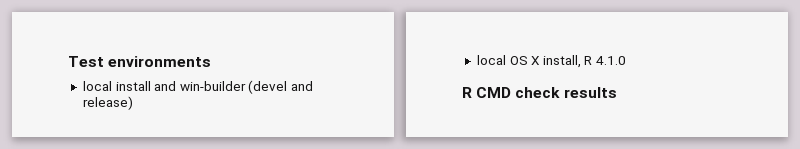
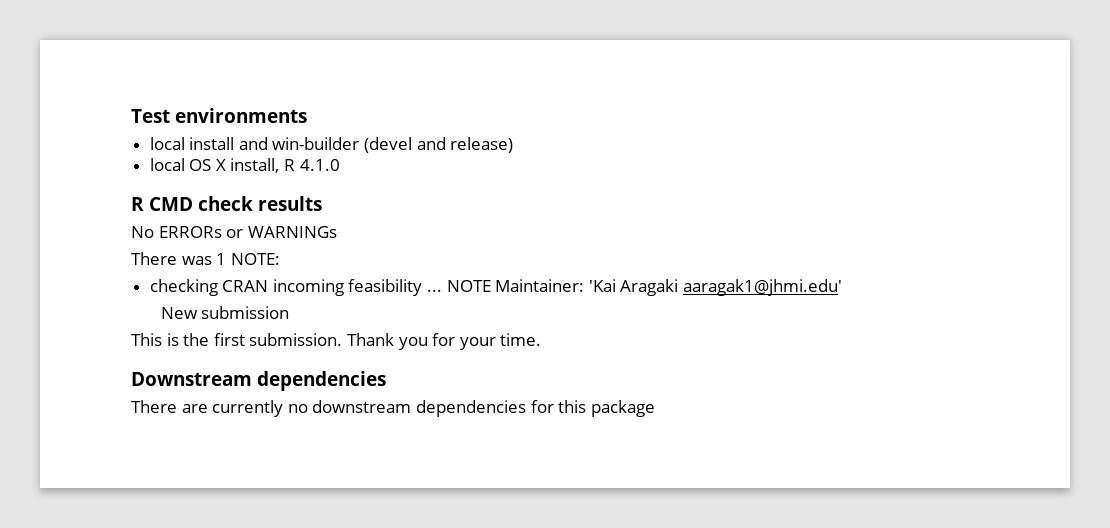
(617, 92) none -> [131,226,337,238] [131,252,280,265] [149,279,843,296] [160,306,290,319] [131,333,542,350] [131,371,386,391] [131,400,655,417] // No ERRORs or WARNINGs // There was 1 NOTE: // checking CRAN incoming feasibility ... NOTE Maintainer: 'Kai Aragaki aaragak1@jhmi.edu' // New submission // This is the first submission. Thank you for your time. // Downstream dependencies // There are currently no downstream dependencies for this package

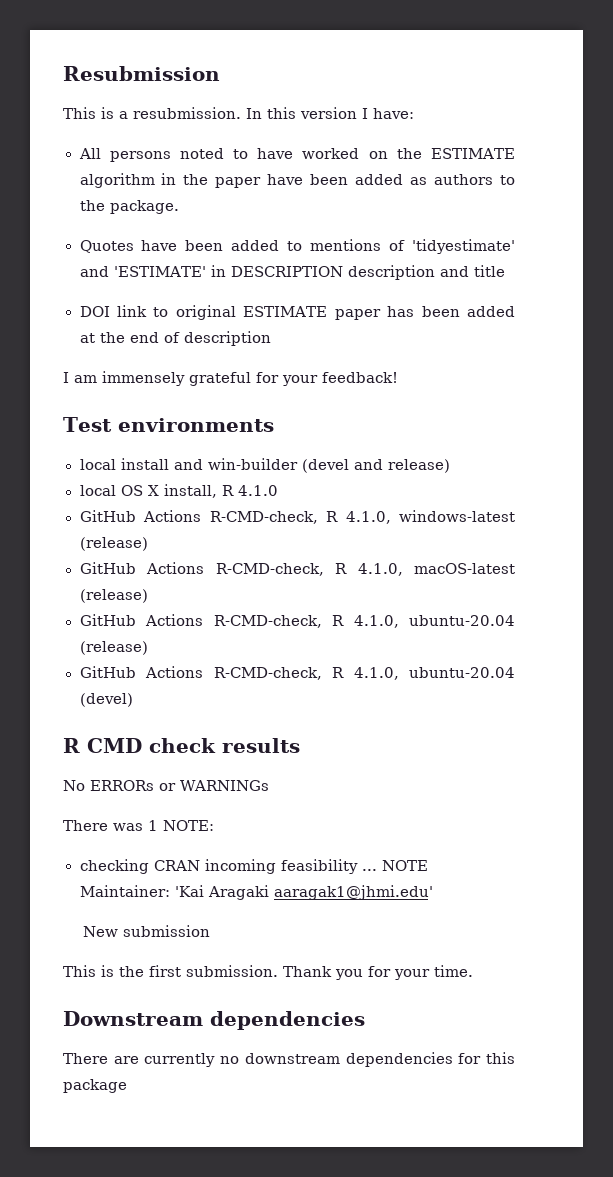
(131, 116) none -> [63,66,220,81] [63,107,414,119] [78,148,515,162] [79,173,516,188] [79,200,179,214] [79,239,515,254] [79,265,505,280] [79,305,515,320] [79,331,271,346] [63,371,398,386] Resubmission // This is a resubmission. In this version I have: // All persons noted to have worked on the ESTIMATE algorithm in the paper have been added as authors to the package. // Quotes have been added to mentions of 'tidyestimate' and 'ESTIMATE' in DESCRIPTION description and title // DOI link to original ESTIMATE paper has been added at the end of description // I am immensely grateful for your feedback! //
(340, 165) none -> [79,510,515,524] [79,537,148,551] [79,562,515,576] [79,589,148,603] [79,614,515,628] [79,641,148,655] [79,666,515,680] [79,693,133,707] // GitHub Actions R-CMD-check, R 4.1.0, windows-latest (release) // GitHub Actions R-CMD-check, R 4.1.0, macOS-latest (release) // GitHub Actions R-CMD-check, R 4.1.0, ubuntu-20.04 (release) // GitHub Actions R-CMD-check, R 4.1.0, ubuntu-20.04 (devel)

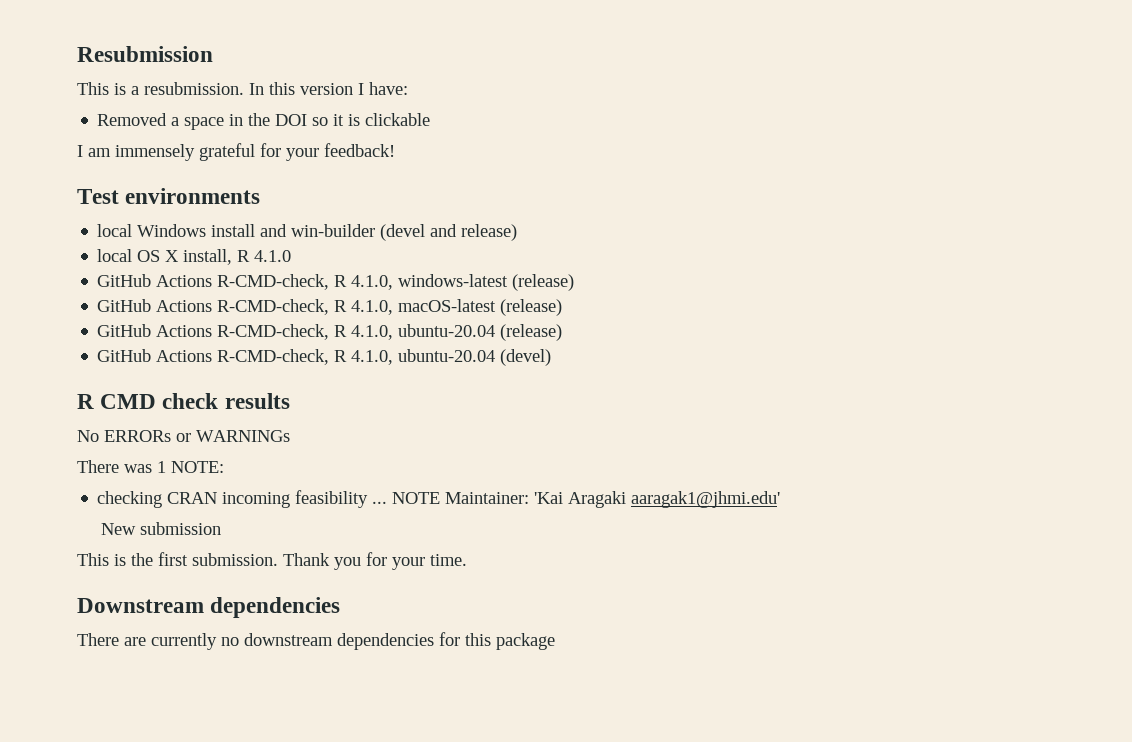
[78,148,515,162] [79,173,516,188] [79,200,179,214] [79,239,515,254] [79,265,505,280] [79,305,515,320] [79,331,271,346] All persons noted to have worked on the ESTIMATE algorithm in the paper have been added as authors to the package. // Quotes have been added to mentions of 'tidyestimate' and 'ESTIMATE' in DESCRIPTION description and title // DOI link to original ESTIMATE paper has been added at the end of description -> [97,113,431,130] Removed a space in the DOI so it is clickable
(116, 464) none -> [137,224,207,237] Windows

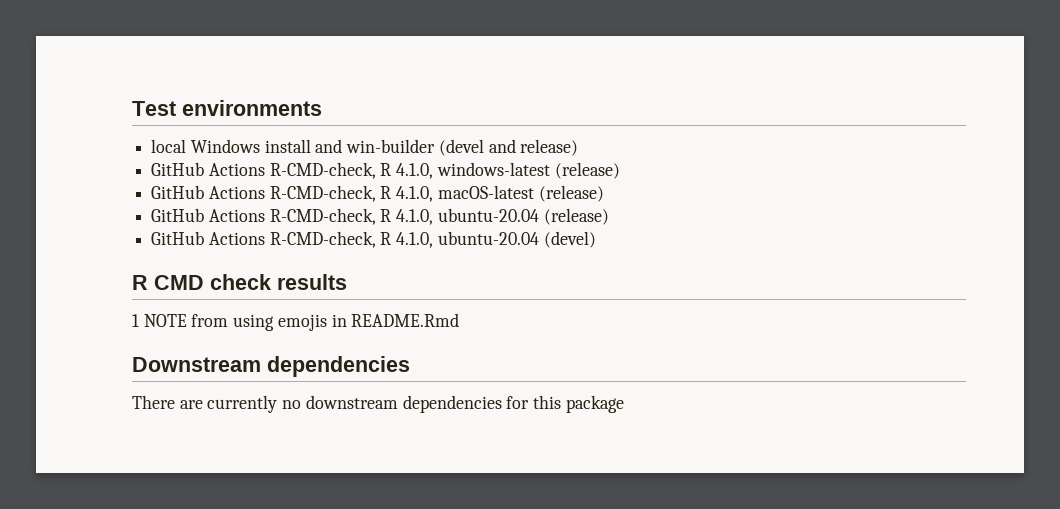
[77,46,213,62] [77,82,408,95] [97,113,431,130] [77,143,395,161] Resubmission // This is a resubmission. In this version I have: // Removed a space in the DOI so it is clickable // I am immensely grateful for your feedback! // -> (132, 108) none
[97,249,292,265] // local OS X install, R 4.1.0 -> (579, 147) none
[77,430,290,442] [77,460,224,473] [97,490,781,508] [100,522,221,535] [77,552,467,570] No ERRORs or WARNINGs // There was 1 NOTE: // checking CRAN incoming feasibility ... NOTE Maintainer: 'Kai Aragaki aaragak1@jhmi.edu' // New submission // This is the first submission. Thank you for your time. -> [132,313,460,331] 1 NOTE from using emojis in README.Rmd

